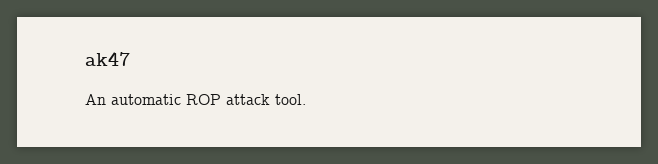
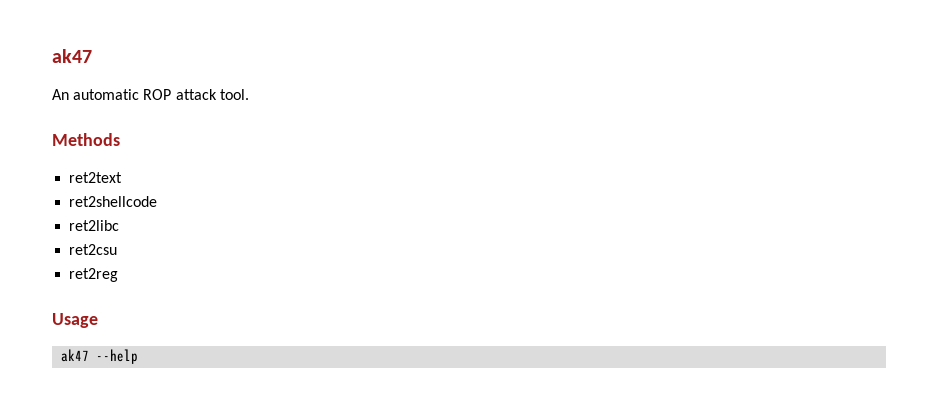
(306, 99) none -> [52,133,120,146] [69,172,123,183] [69,196,158,207] [69,220,120,231] [69,244,118,255] [69,268,119,282] [52,313,98,328] [61,349,139,364] // Methods // ret2text // ret2shellcode // ret2libc // ret2csu // ret2reg // Usage // ak47 --help

